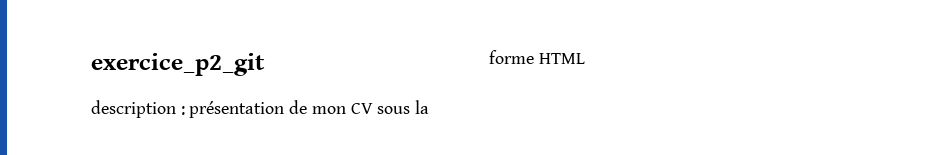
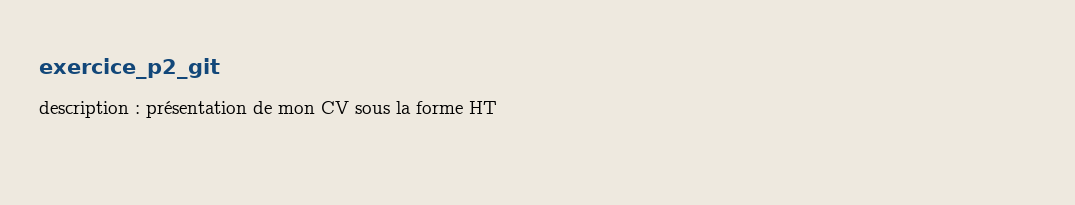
[538,53,585,64] HTML -> [469,101,497,114] HT

